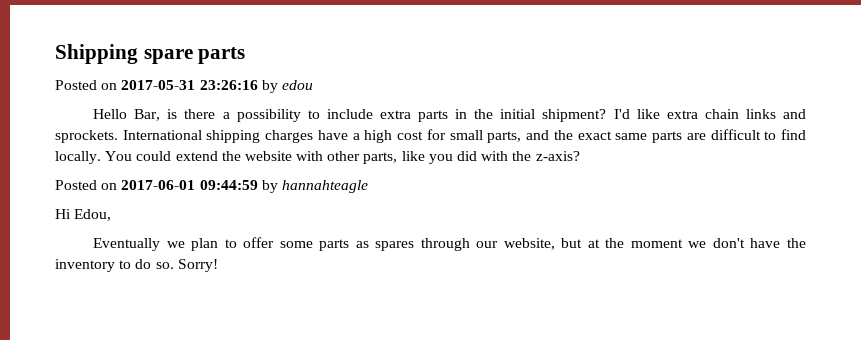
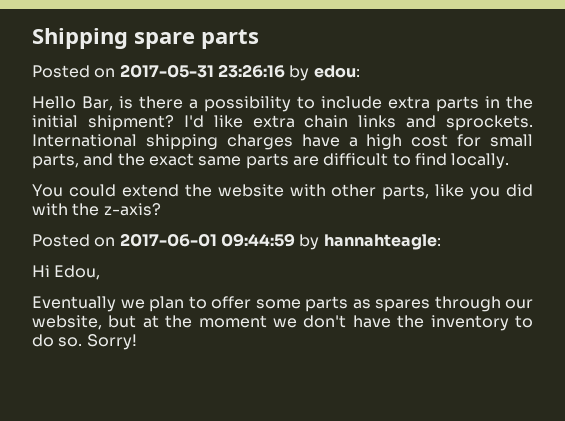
[281,80,313,90] edou -> [313,65,360,78] edou:
(101, 157) none -> (510, 161) //
[281,180,368,193] hannahteagle -> [323,234,441,250] hannahteagle:

